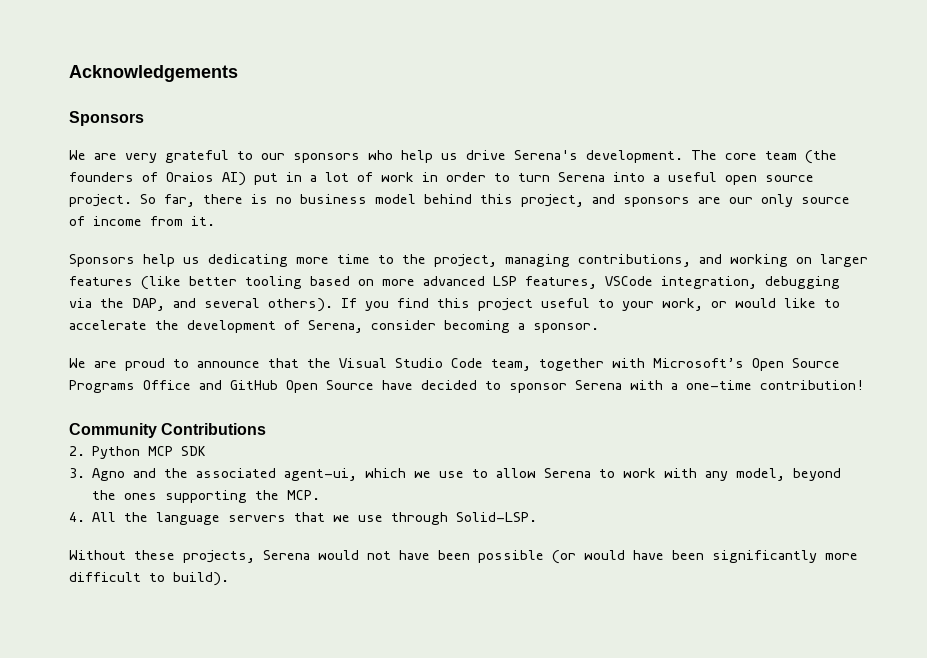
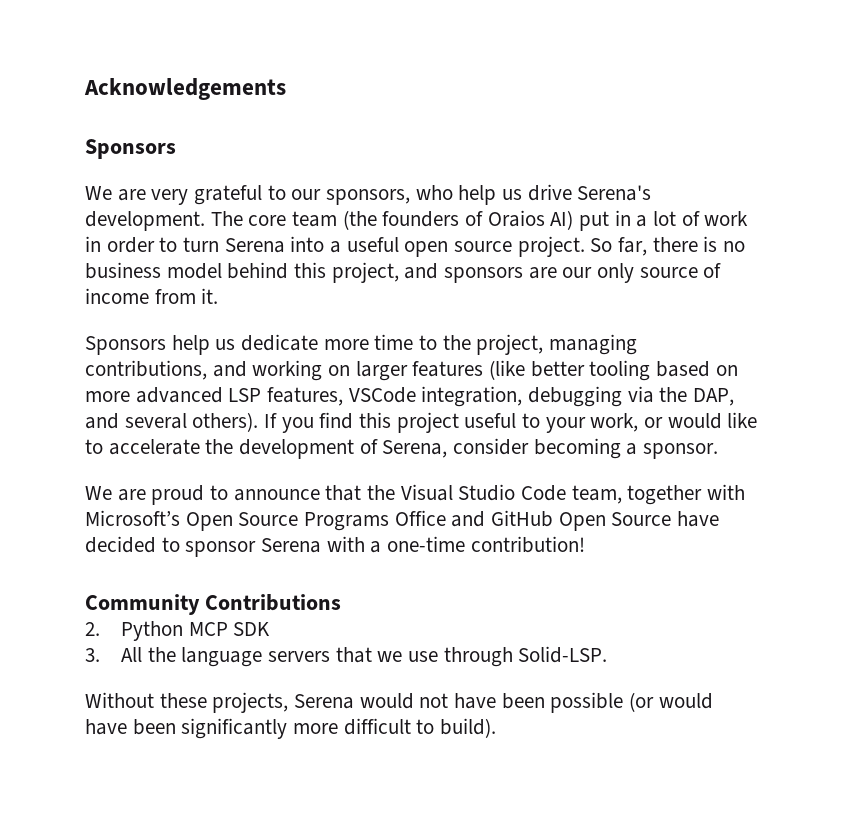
[293,153,360,163] sponsors -> [326,189,411,205] sponsors,
[208,254,288,267] dedicating -> [241,334,319,351] dedicate
[92,468,842,481] [92,490,321,503] [69,512,85,522] Agno and the associated agent-ui, which we use to allow Serena to work with any model, beyond the ones supporting the MCP. // 4. -> (100, 655) none

